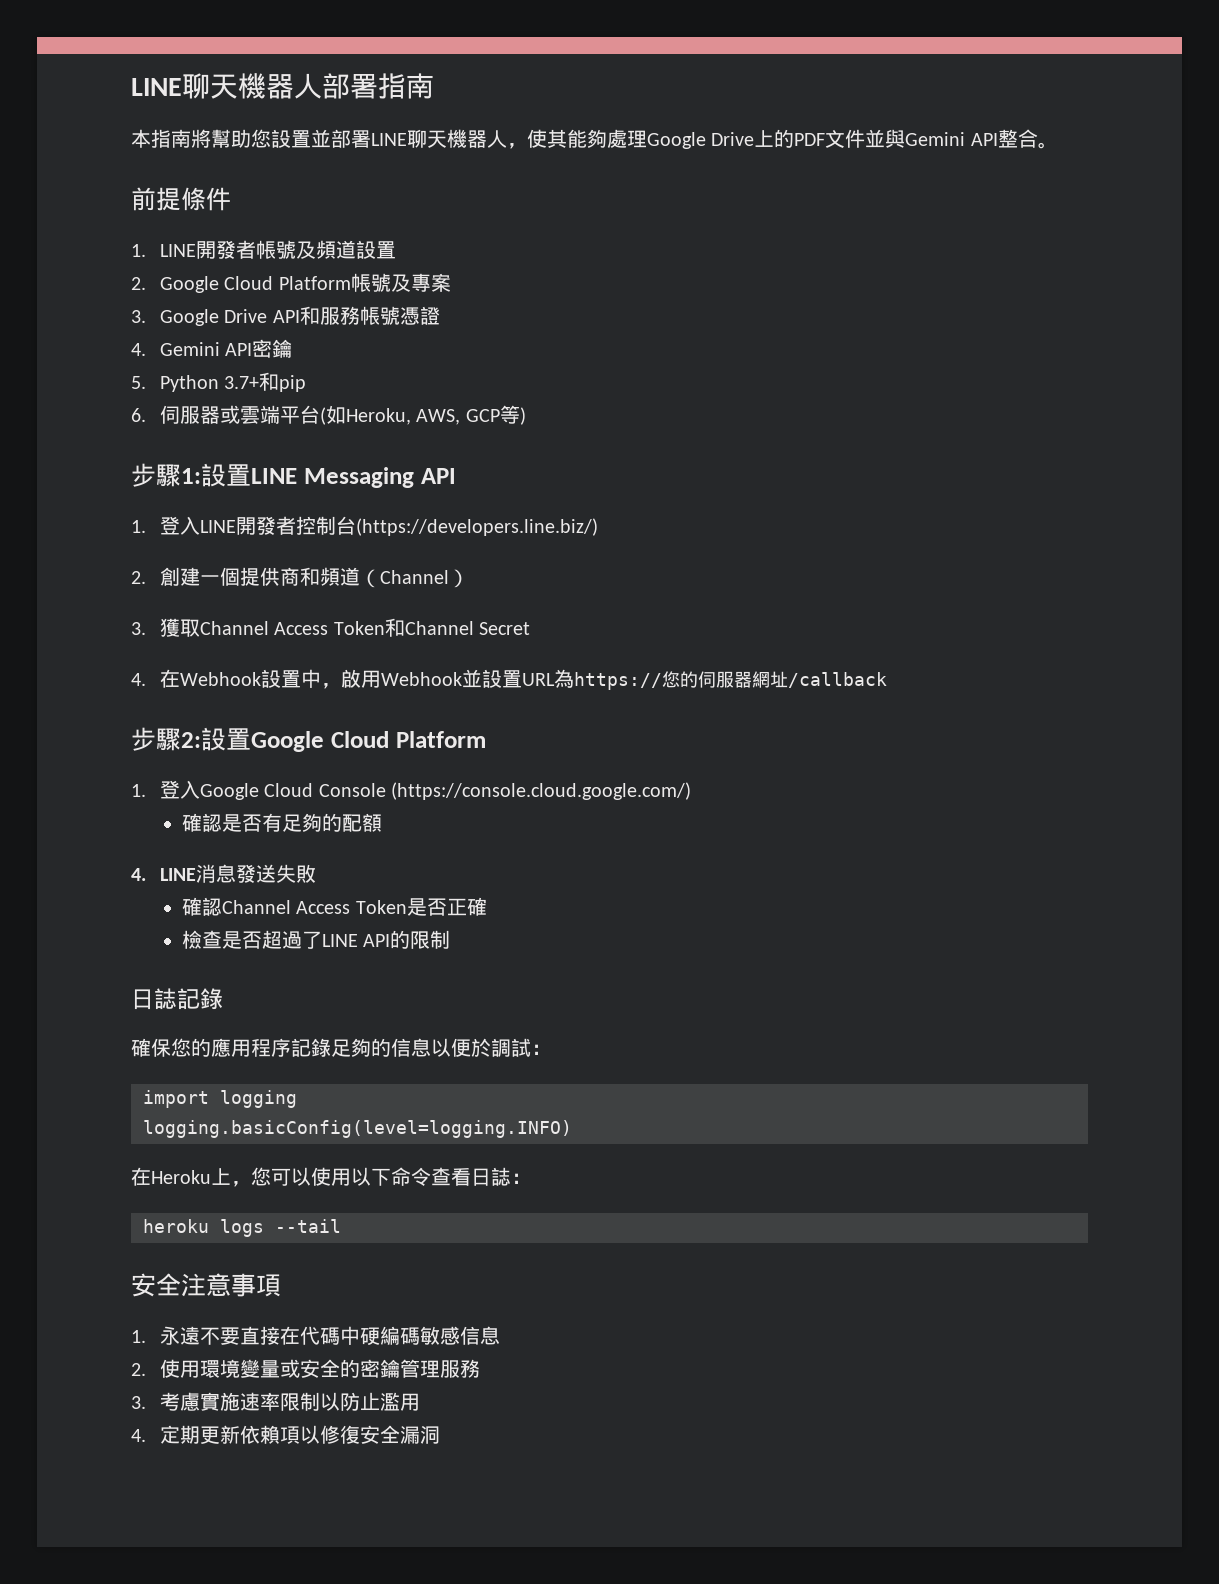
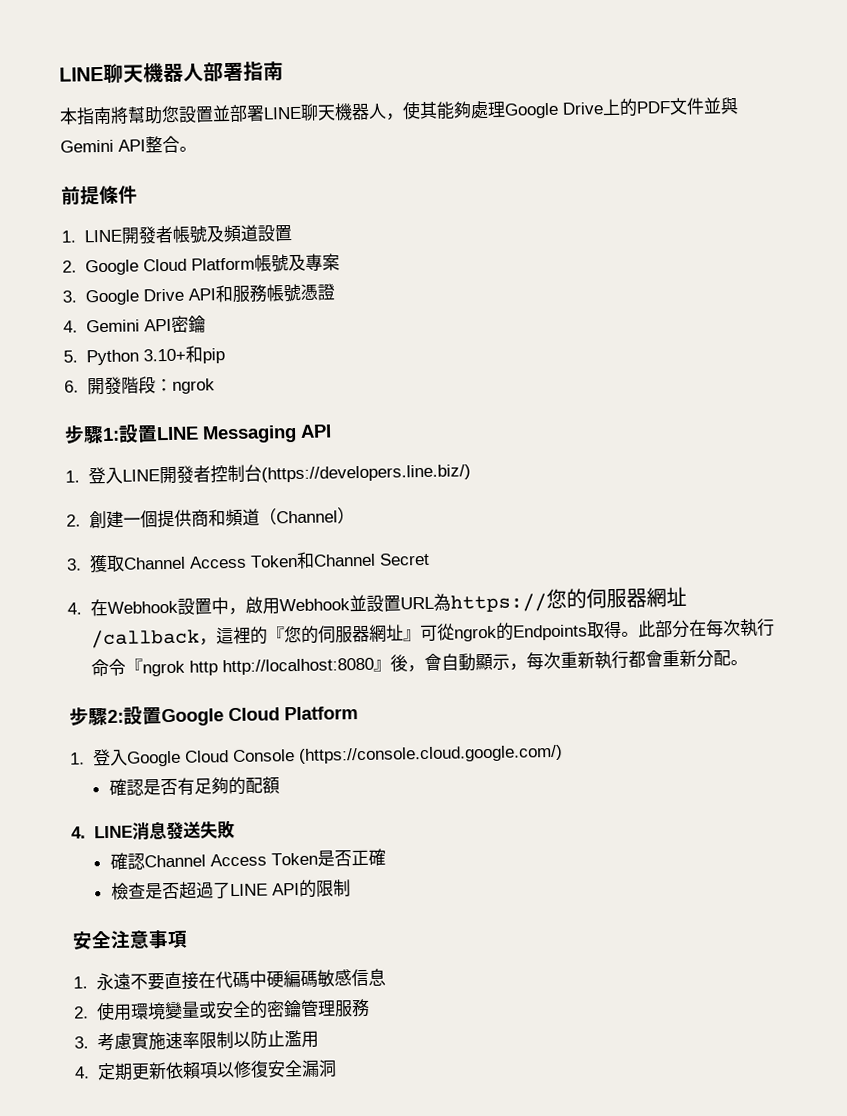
[224,376,260,389] 3.7+ -> [142,348,186,362] 3.10+
[160,405,526,425] 伺服器或雲端平台(如Heroku, AWS, GCP等) -> [86,376,215,396] 開發階段：ngrok
(888, 680) none -> [198,618,775,646] [90,649,748,677] ，這裡的『您的伺服器網址』可從ngrok的Endpoints取得。此部分在每次執行命令『ngrok http http://localhost:8080』後，會自動顯示，每次重新執行都會重新分配。
[131,988,223,1010] [131,1038,551,1057] [143,1090,297,1108] [143,1120,572,1138] [131,1167,531,1187] [143,1219,341,1237] // 日誌記錄 // 確保您的應用程序記錄足夠的信息以便於調試： // import logging // logging.basicConfig(level=logging.INFO) // 在Heroku上，您可以使用以下命令查看日誌： // heroku logs --tail -> (351, 888) none

